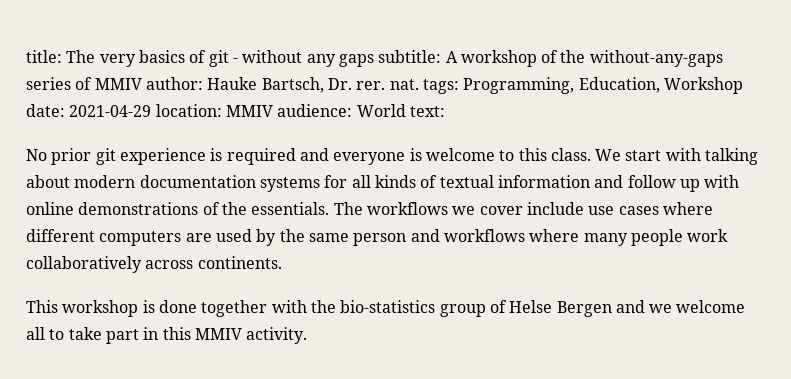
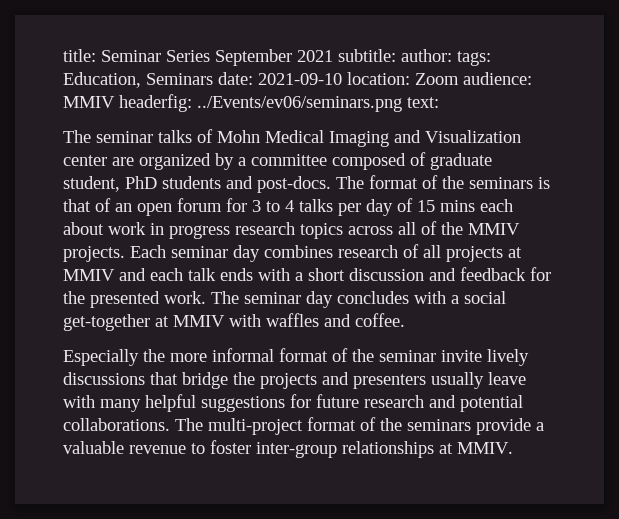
[66,50,723,67] [26,77,743,94] [26,104,445,117] [26,148,759,165] [26,175,740,192] [26,202,713,215] [26,229,729,246] [26,256,282,273] [26,300,746,317] [26,327,308,344] The very basics of git - without any gaps subtitle: A workshop of the without-any-gaps series of MMIV author: Hauke Bartsch, Dr. rer. nat. tags: Programming, Education, Workshop date: 2021-04-29 location: MMIV audience: World text: // No prior git experience is required and everyone is welcome to this class. We start with talking about modern documentation systems for all kinds of textual information and follow up with online demonstrations of the essentials. The workflows we cover include use cases where different computers are used by the same person and workflows where many people work collaboratively across continents. // This workshop is done together with the bio-statistics group of Helse Bergen and we welcome all to take part in this MMIV activity. -> [101,49,491,66] [63,72,532,88] [63,94,439,112] [63,129,521,147] [63,152,492,170] [63,175,550,193] [63,198,513,216] [63,221,520,239] [63,244,522,262] [63,267,551,281] [63,291,506,308] [63,313,405,331] [63,348,529,366] [63,372,526,389] [63,394,523,412] [63,417,544,435] [63,440,513,458] Seminar Series September 2021 subtitle: author: tags: Education, Seminars date: 2021-09-10 location: Zoom audience: MMIV headerfig: ../Events/ev06/seminars.png text: // The seminar talks of Mohn Medical Imaging and Visualization center are organized by a committee composed of graduate student, PhD students and post-docs. The format of the seminars is that of an open forum for 3 to 4 talks per day of 15 mins each about work in progress research topics across all of the MMIV projects. Each seminar day combines research of all projects at MMIV and each talk ends with a short discussion and feedback for the presented work. The seminar day concludes with a social get-together at MMIV with waffles and coffee. // Especially the more informal format of the seminar invite lively discussions that bridge the projects and presenters usually leave with many helpful suggestions for future research and potential collaborations. The multi-project format of the seminars provide a valuable revenue to foster inter-group relationships at MMIV.

